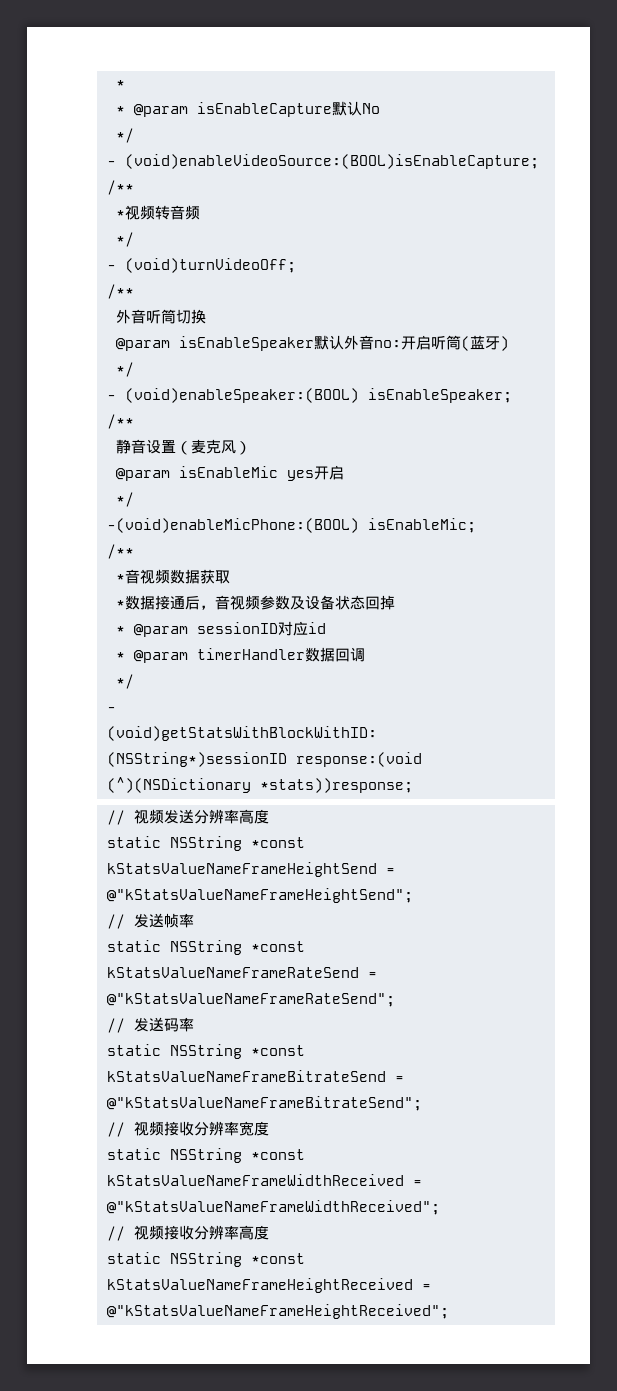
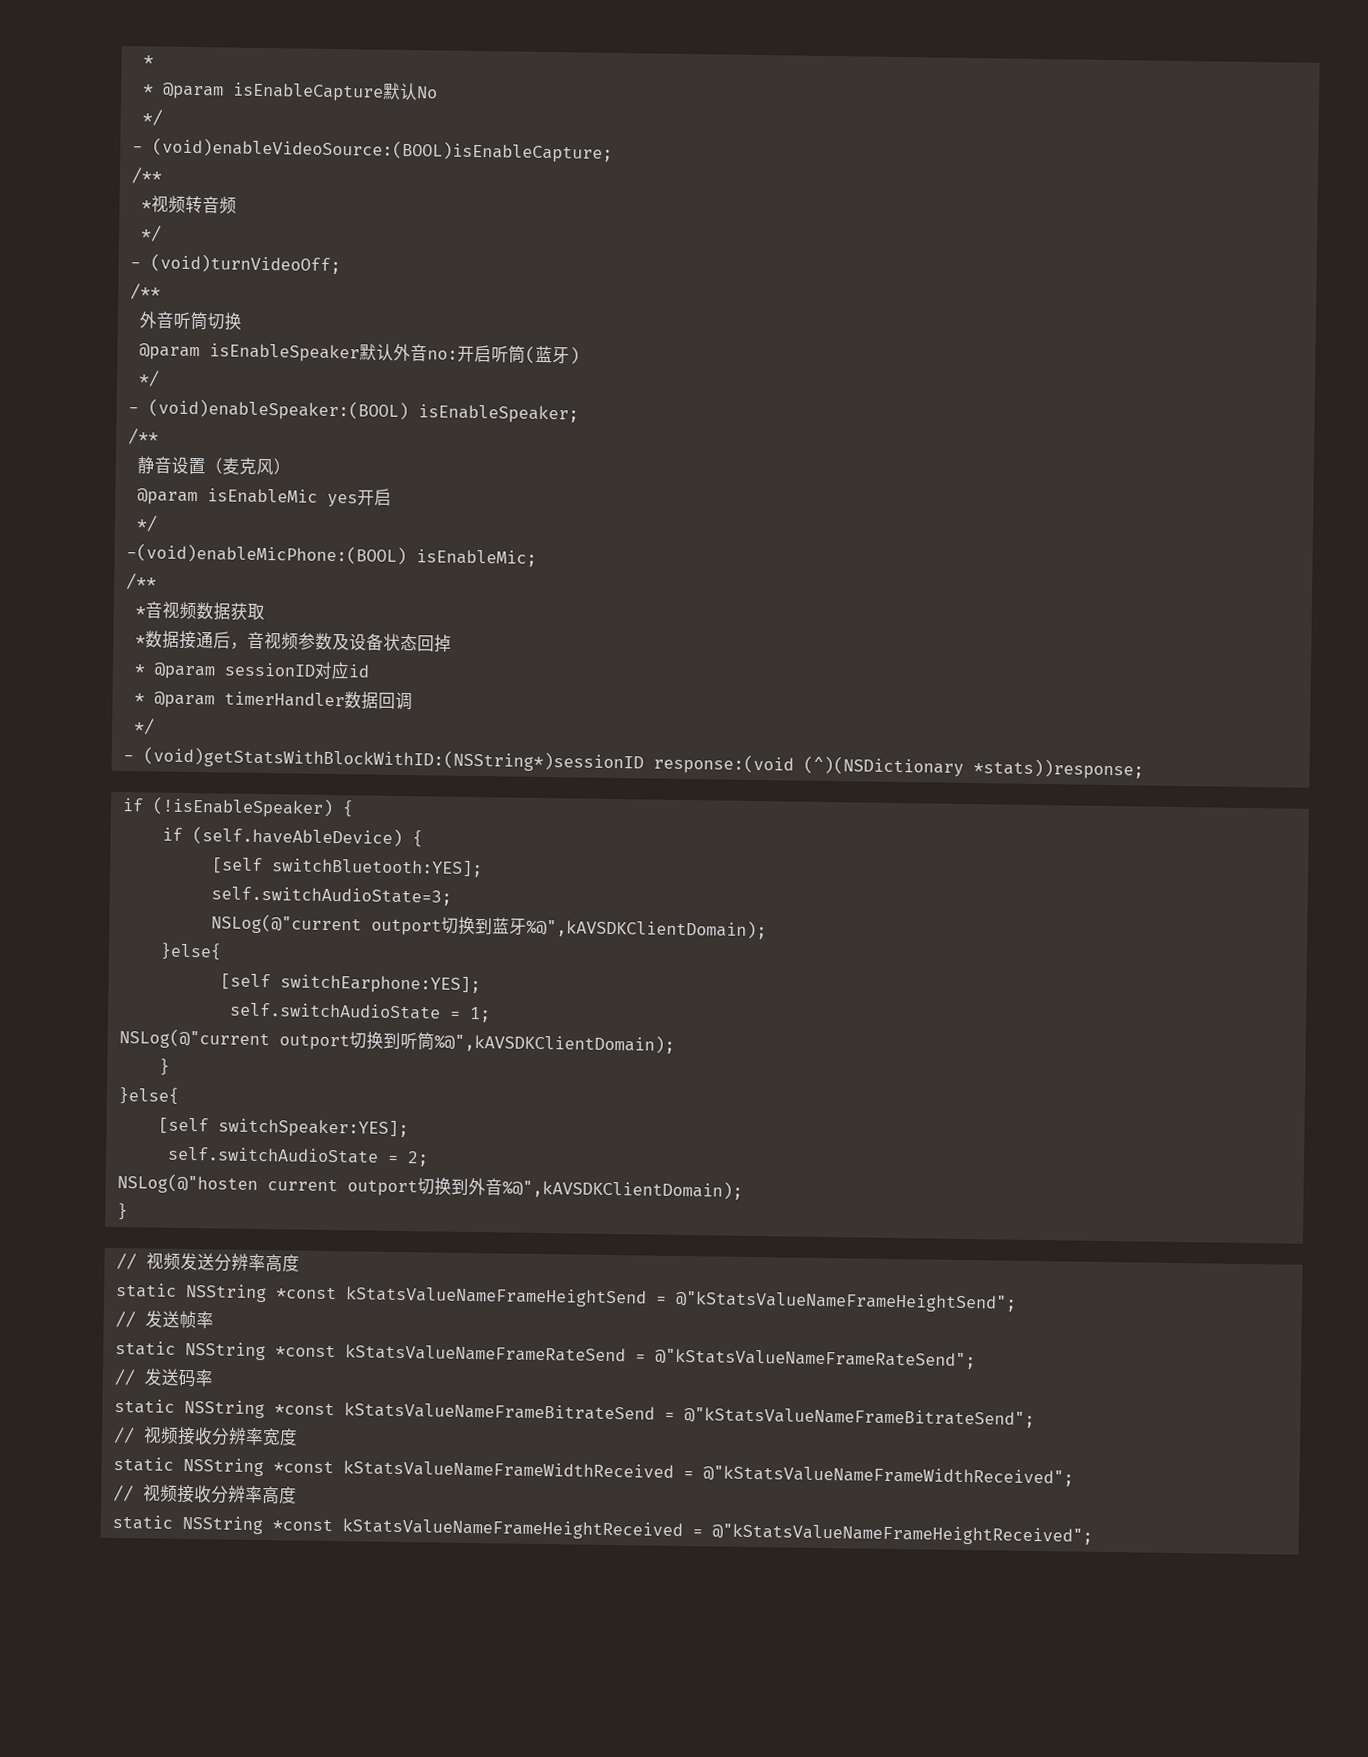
(413, 785) none -> [122,796,354,819] [162,826,423,848] [212,857,483,878] [211,886,452,906] [211,913,767,940] [160,942,222,961] [220,973,481,995] [230,1002,491,1023] [119,1028,675,1054] [159,1058,170,1076] [118,1087,179,1105] [158,1117,409,1139] [167,1146,429,1167] [117,1173,743,1200] [117,1203,128,1221] // if (!isEnableSpeaker) { // if (self.haveAbleDevice) { // [self switchBluetooth:YES]; // self.switchAudioState=3; // NSLog(@"current outport切换到蓝牙%@",kAVSDKClientDomain); // }else{ // [self switchEarphone:YES]; // self.switchAudioState = 1; // NSLog(@"current outport切换到听筒%@",kAVSDKClientDomain); // } // }else{ // [self switchSpeaker:YES]; // self.switchAudioState = 2; // NSLog(@"hosten current outport切换到外音%@",kAVSDKClientDomain); // }

